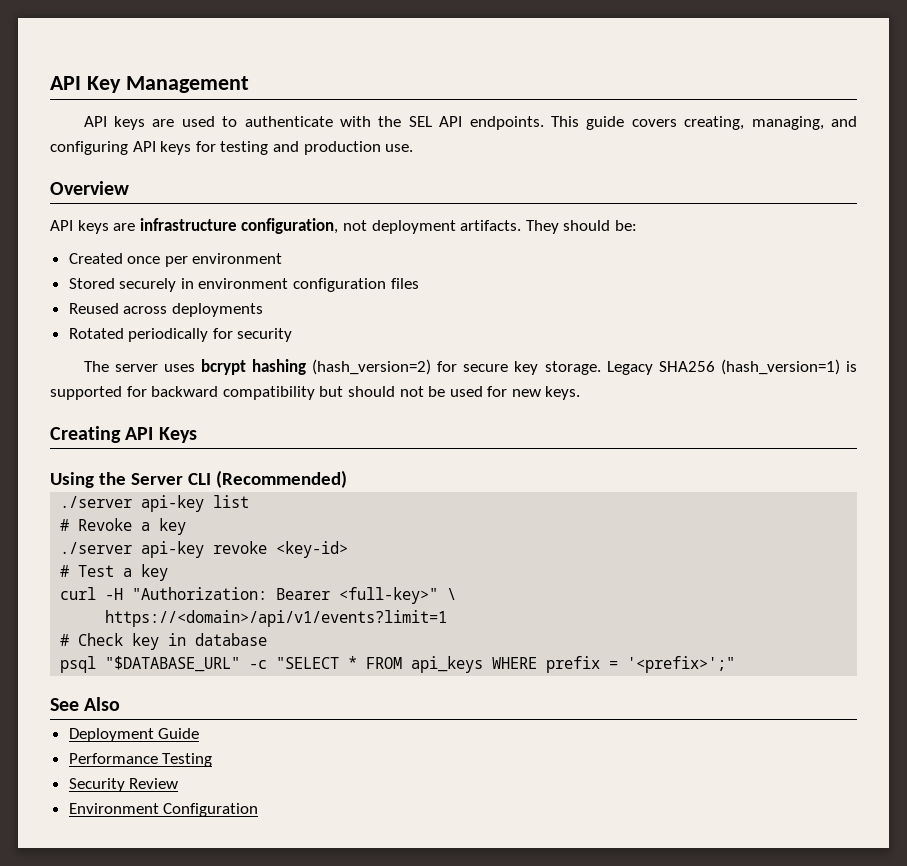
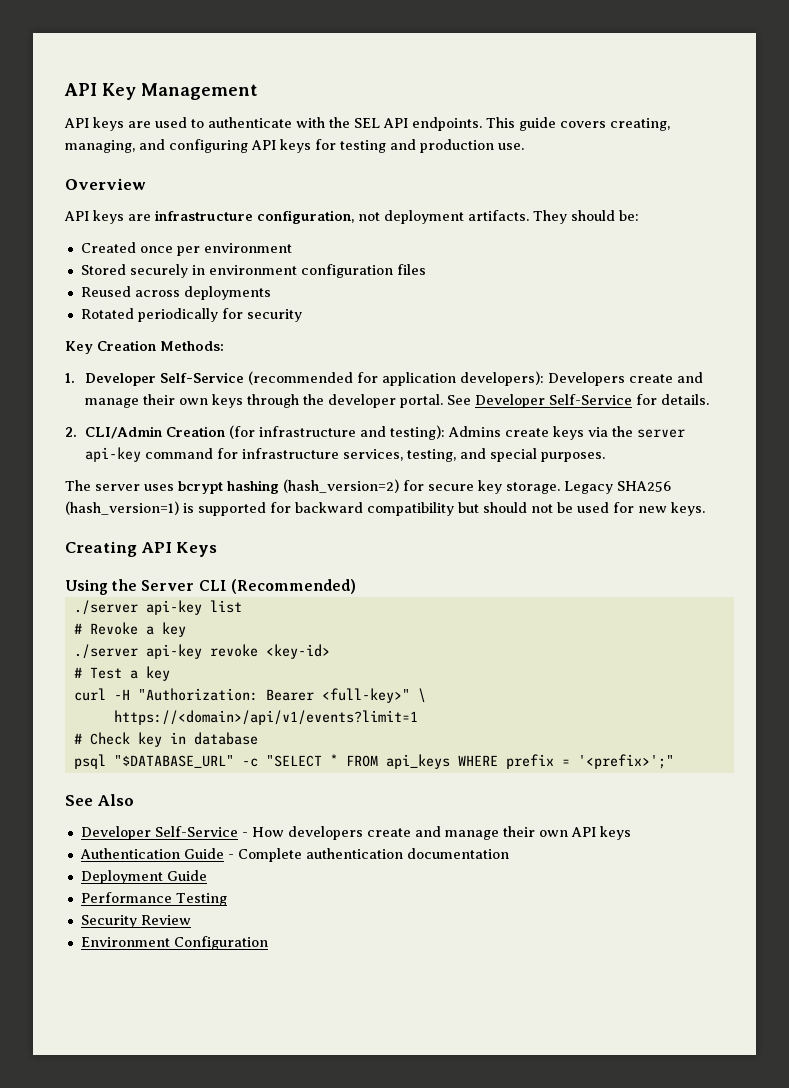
(293, 335) none -> [65,340,224,354] [65,371,704,386] [85,394,710,408] [65,425,686,440] [85,447,606,462] // Key Creation Methods: // 1. Developer Self-Service (recommended for application developers): Developers create and manage their own keys through the developer portal. See Developer Self-Service for details. // 2. CLI/Admin Creation (for infrastructure and testing): Admins create keys via the server api-key command for infrastructure services, testing, and special purposes.
(121, 704) none -> [80,826,631,840] [79,848,509,862] // Developer Self-Service - How developers create and manage their own API keys // Authentication Guide - Complete authentication documentation

